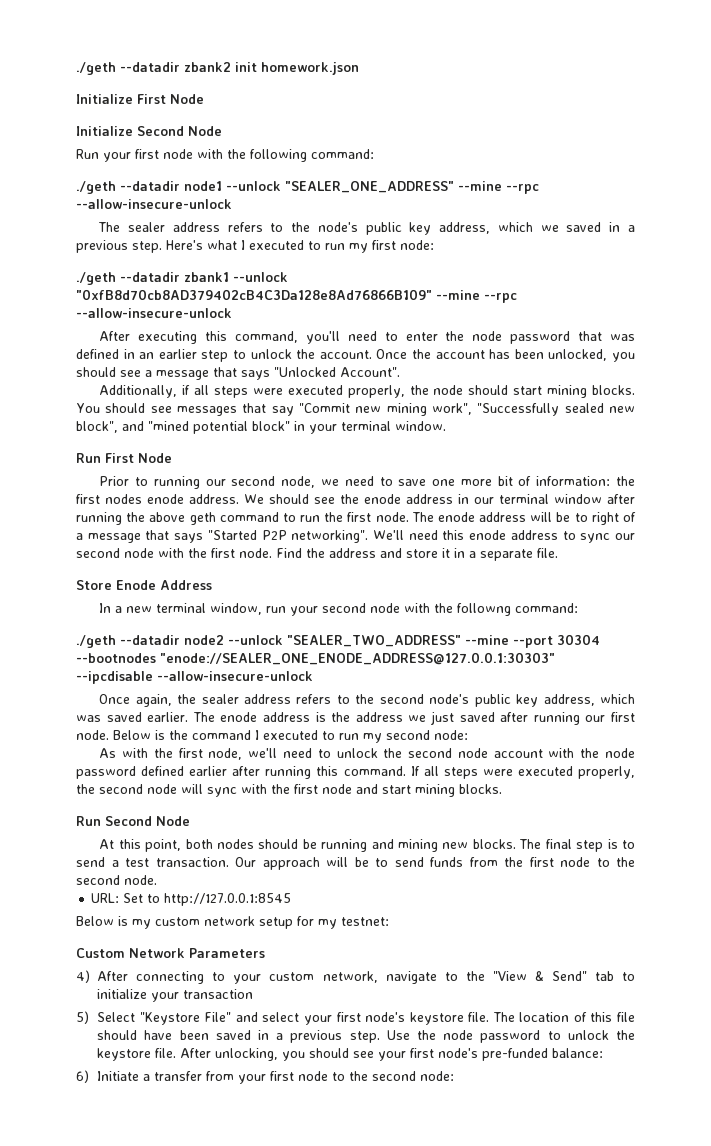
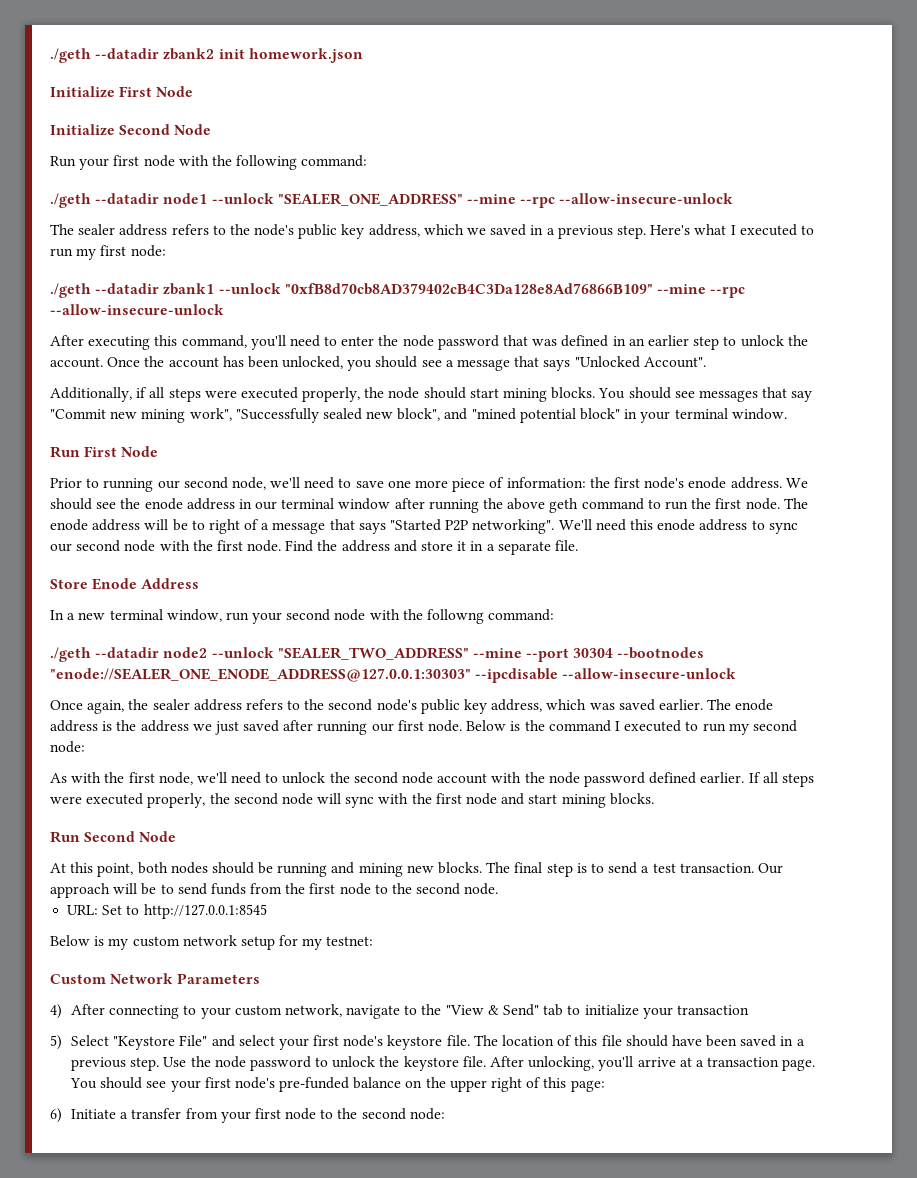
[320,479,339,486] we -> [270,477,301,488] we'll
[497,476,513,486] bit -> [452,478,486,492] piece
[105,494,142,504] nodes -> [644,477,685,489] node's
[189,766,406,779] earlier after running this command. -> [700,772,745,783] earlier.
[282,1051,306,1061] you -> [598,1056,816,1071] [69,1078,97,1089] you'll arrive at a transaction page. You
[552,1048,604,1058] balance: -> [353,1077,605,1092] balance on the upper right of this page:

